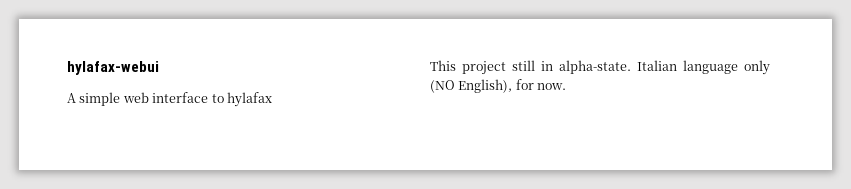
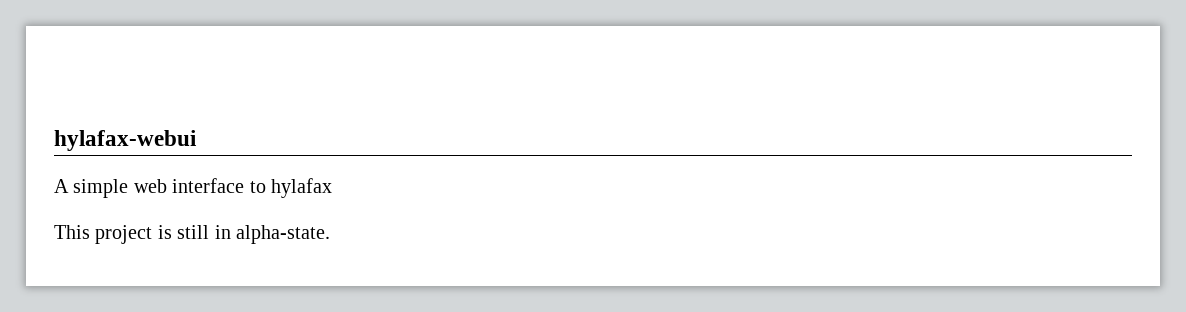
(506, 68) none -> [157,225,172,239] is
[637,60,770,75] [430,79,567,93] Italian language only (NO English), for now. -> (330, 234) none

